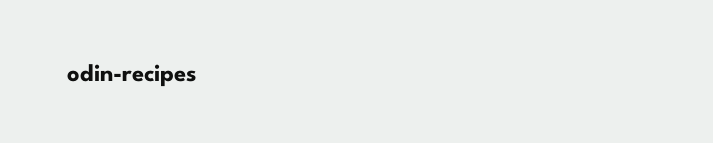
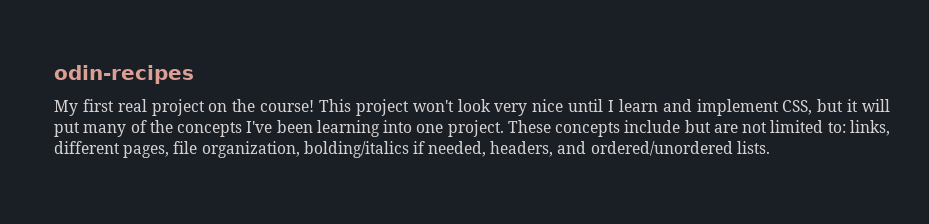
(197, 75) none -> [54,99,891,116] [54,120,891,137] [54,141,770,158] // My first real project on the course! This project won't look very nice until I learn and implement CSS, but it will put many of the concepts I've been learning into one project. These concepts include but are not limited to: links, different pages, file organization, bolding/italics if needed, headers, and ordered/unordered lists.

